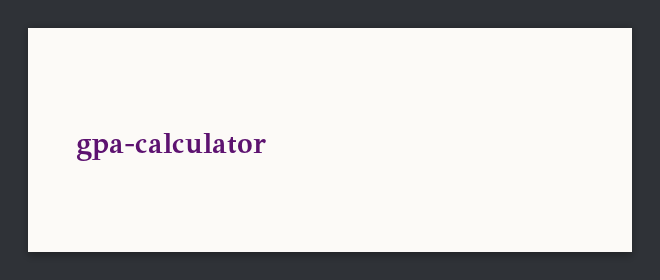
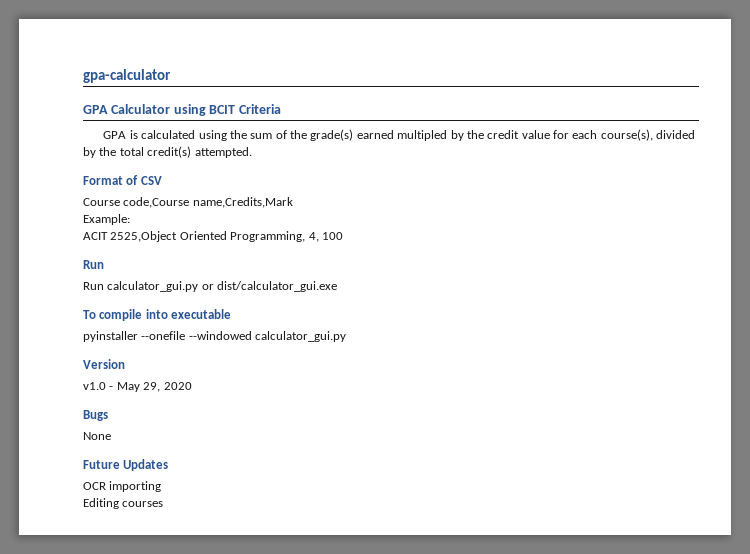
(266, 147) none -> [83,104,282,116] [103,129,696,141] [83,146,252,158] [83,175,162,185] [83,197,293,208] [83,214,130,225] [83,231,343,242] [83,260,104,269] [83,281,338,292] [83,309,232,321] [83,331,347,342] [83,359,125,369] [83,382,192,392] [83,410,108,421] [83,432,111,440] [83,459,169,471] [83,481,162,492] [83,498,164,509] // GPA Calculator using BCIT Criteria // GPA is calculated using the sum of the grade(s) earned multipled by the credit value for each course(s), divided by the total credit(s) attempted. // Format of CSV // Course code,Course name,Credits,Mark // Example: // ACIT 2525,Object Oriented Programming, 4, 100 // Run // Run calculator_gui.py or dist/calculator_gui.exe // To compile into executable // pyinstaller --onefile --windowed calculator_gui.py // Version // v1.0 - May 29, 2020 // Bugs // None // Future Updates // OCR importing // Editing courses

